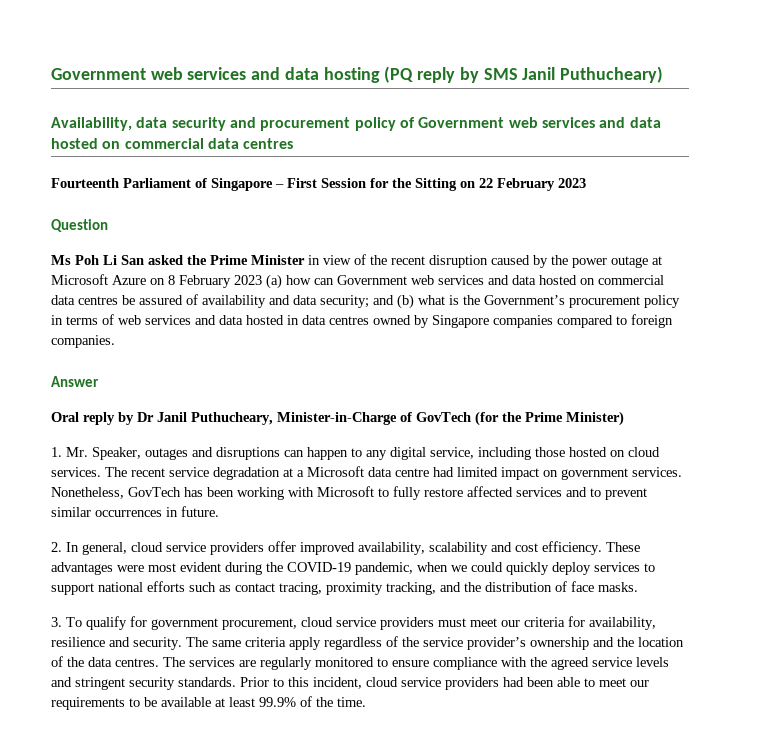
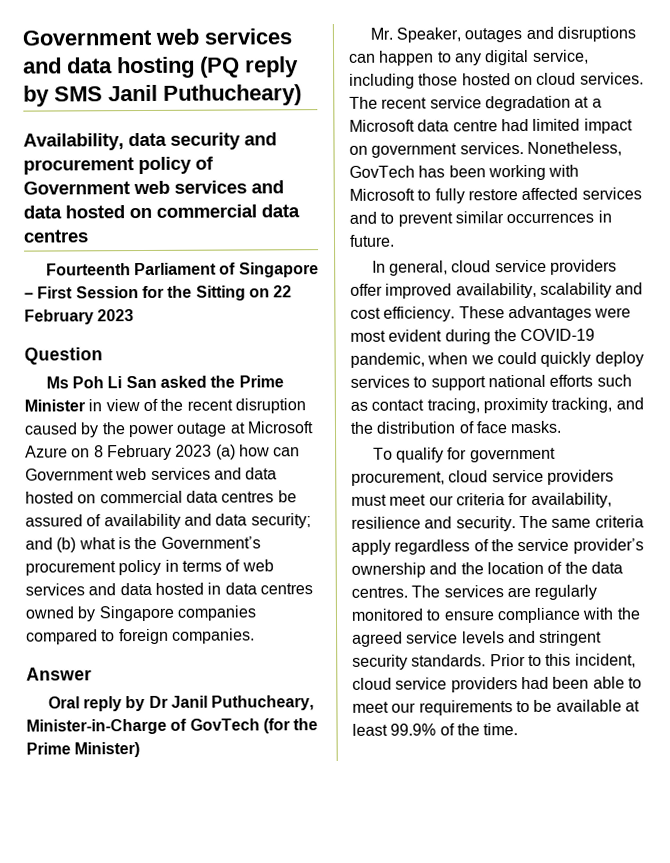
[51,447,62,457] 1. -> (141, 750) none
[51,542,62,552] 2. -> (395, 240) none
[51,617,62,627] 3. -> (563, 427) none

